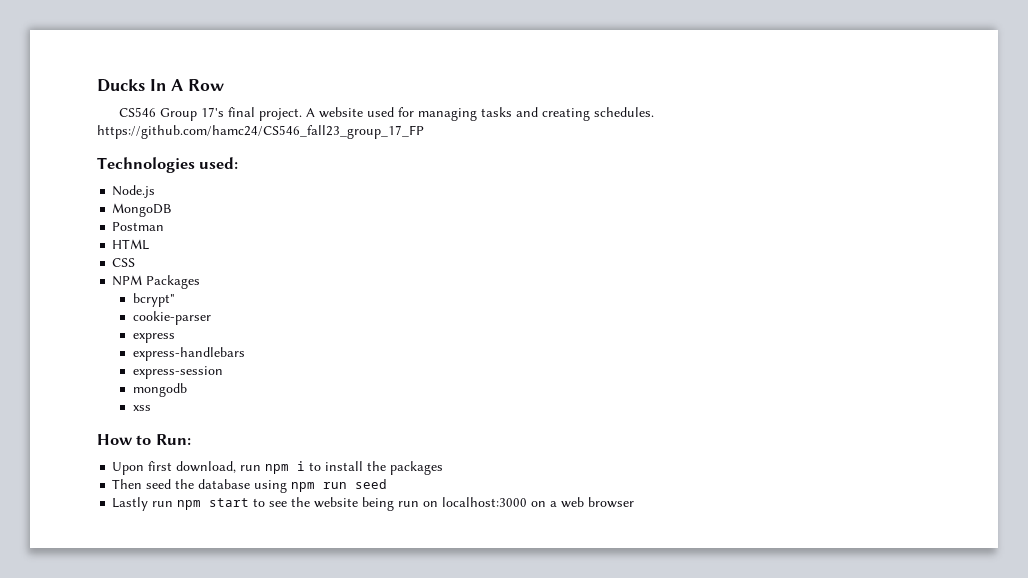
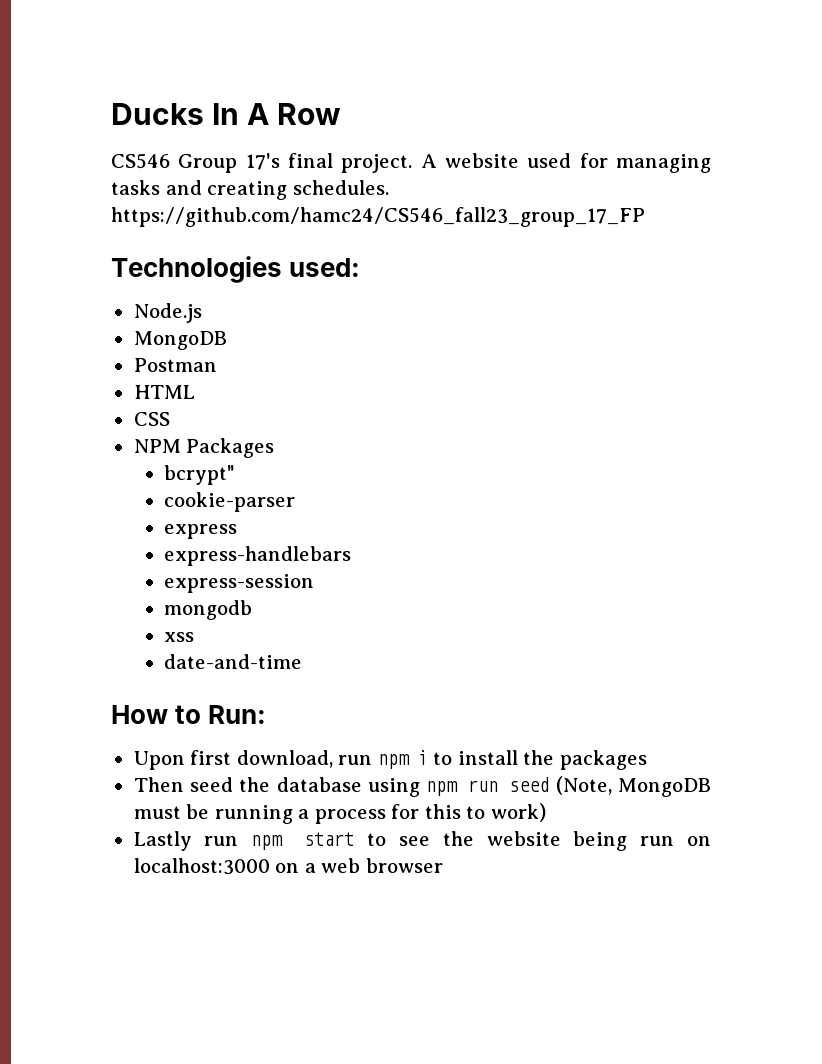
(151, 408) none -> [164,654,303,669] // date-and-time
(388, 484) none -> [555,776,712,797] [133,803,546,824] (Note, MongoDB must be running a process for this to work)

